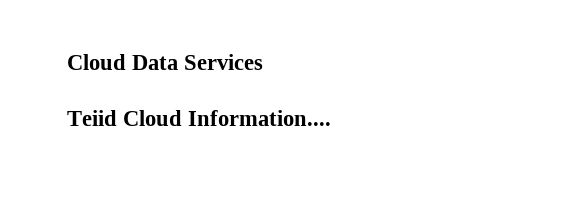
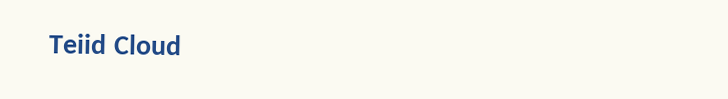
[67,54,264,70] Cloud Data Services // -> (48, 44) none
[188,110,332,126] Information.... -> (182, 45) none

